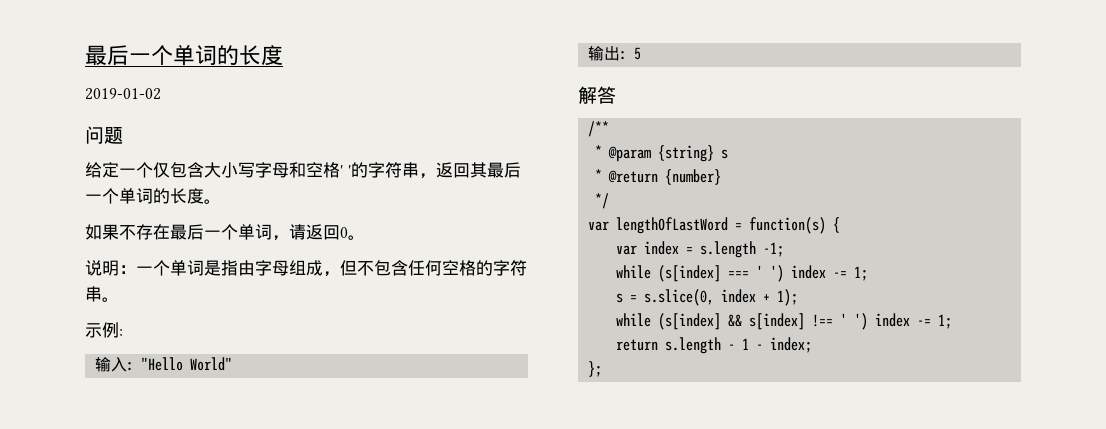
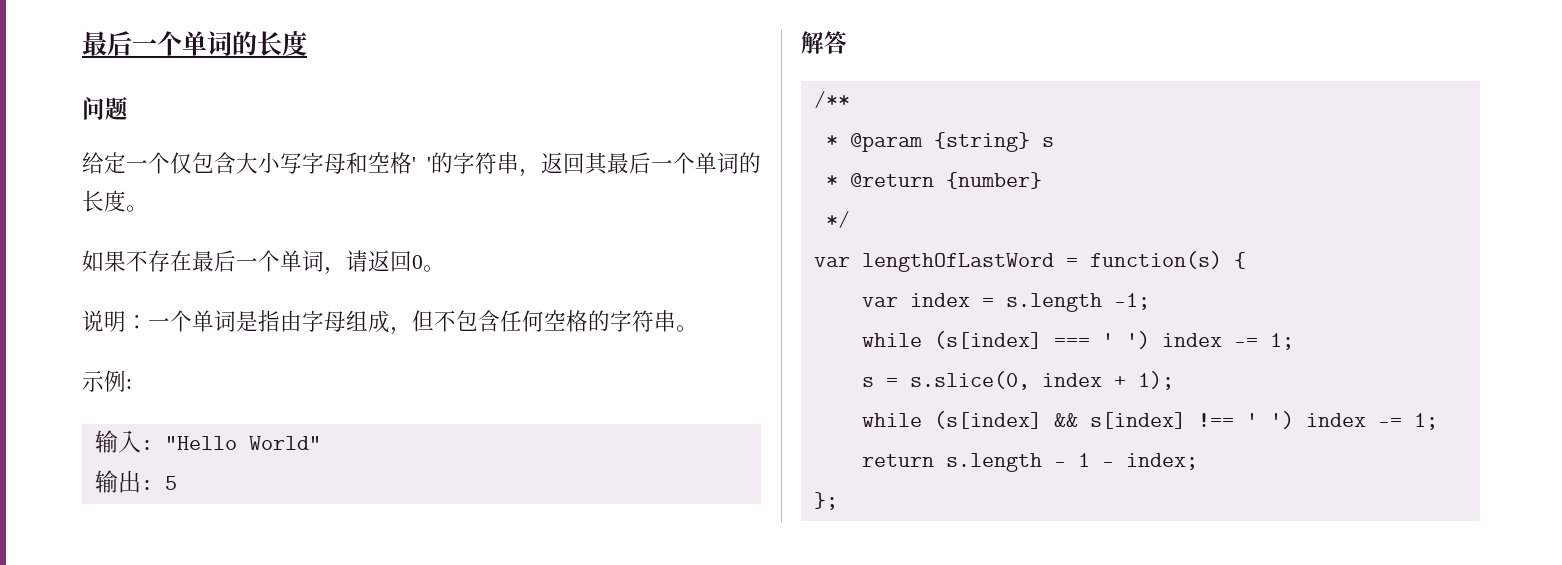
[85,45,283,66] [85,88,161,100] 最后一个单词的长度 // 2019-01-02 -> [82,31,307,56] 最后一个单词的长度

